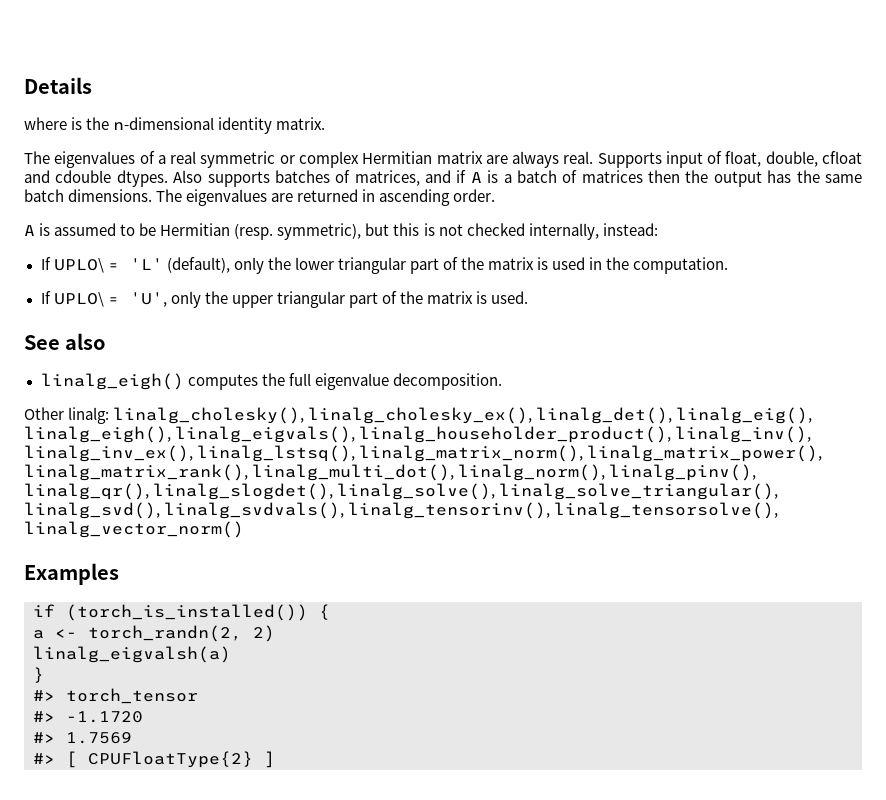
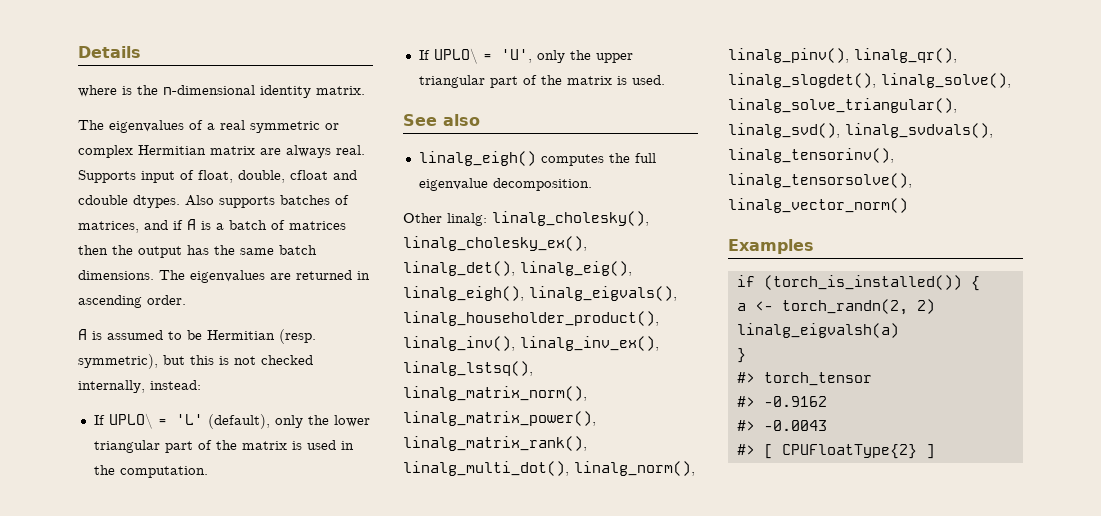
[66,711,143,723] [33,732,132,744] -1.1720 // #> 1.7569 -> [763,396,827,407] [736,420,827,431] -0.9162 // #> -0.0043

